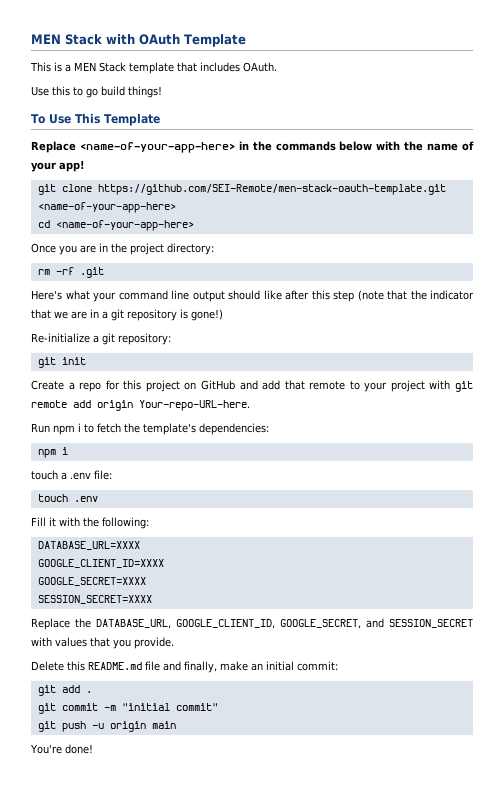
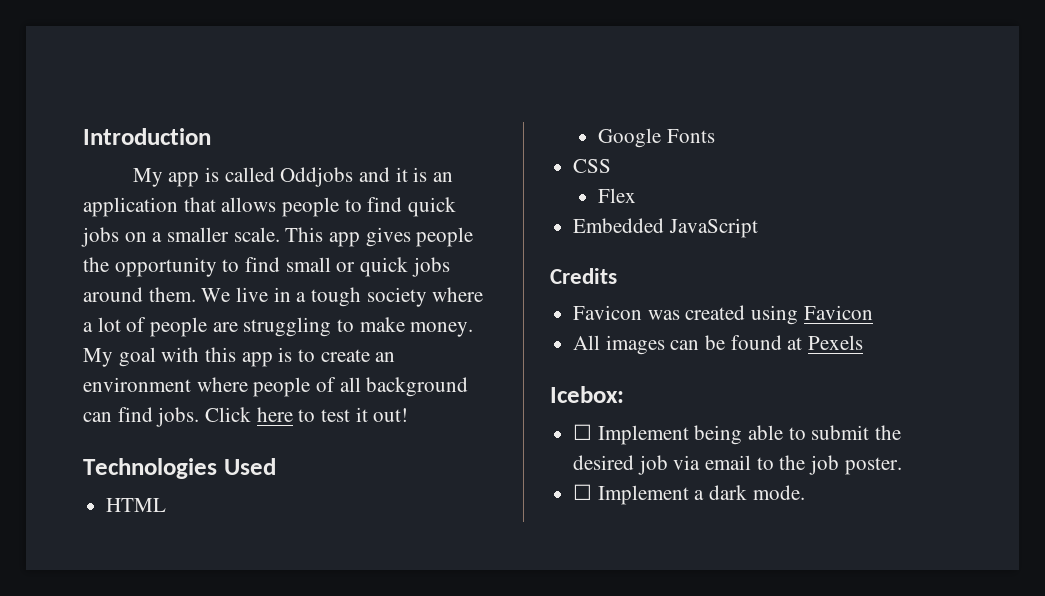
[31,34,246,47] [30,62,277,74] [31,86,162,98] [31,113,160,126] [31,141,475,153] [31,160,85,172] [37,184,446,195] [37,202,176,213] [37,220,194,231] [31,243,214,255] [37,267,104,278] [31,290,474,302] [31,309,223,321] [31,333,171,345] [37,357,86,368] [31,380,473,392] [31,400,250,411] [31,423,269,435] [37,447,68,458] [31,470,112,480] [37,494,98,502] [31,517,149,529] [37,541,140,550] [37,559,164,568] [37,577,146,586] [37,595,152,604] [31,618,473,630] [31,637,174,649] [31,661,338,673] [37,685,92,696] [37,703,218,714] [37,721,176,732] [30,744,93,754] MEN Stack with OAuth Template // This is a MEN Stack template that includes OAuth. // Use this to go build things! // To Use This Template // Replace <name-of-your-app-here> in the commands below with the name of your app! // git clone https://github.com/SEI-Remote/men-stack-oauth-template.git <name-of-your-app-here> // cd <name-of-your-app-here> // Once you are in the project directory: // rm -rf .git // Here's what your command line output should like after this step (note that the indicator that we are in a git repository is gone!) // Re-initialize a git repository: // git init // Create a repo for this project on GitHub and add that remote to your project with git remote add origin Your-repo-URL-here. // Run npm i to fetch the template's dependencies: // npm i // touch a .env file: // touch .env // Fill it with the following: // DATABASE_URL=XXXX // GOOGLE_CLIENT_ID=XXXX // GOOGLE_SECRET=XXXX // SESSION_SECRET=XXXX // Replace the DATABASE_URL, GOOGLE_CLIENT_ID, GOOGLE_SECRET, and SESSION_SECRET with values that you provide. // Delete this README.md file and finally, make an initial commit: // git add . // git commit -m "initial commit" // git push -u origin main // You're done! -> [83,128,211,145] [132,167,454,187] [83,197,457,217] [81,227,474,247] [83,257,450,277] [83,287,484,307] [83,317,474,337] [83,347,396,367] [83,377,469,397] [83,407,409,427] [83,458,276,479] [106,498,167,512] [598,128,715,148] [573,159,612,173] [598,188,637,203] [573,218,758,238] [550,268,617,284] [573,305,873,325] [573,335,864,355] [550,386,624,403] [573,424,902,445] [573,455,902,475] [573,484,805,505] Introduction // My app is called Oddjobs and it is an application that allows people to find quick jobs on a smaller scale. This app gives people the opportunity to find small or quick jobs around them. We live in a tough society where a lot of people are struggling to make money. My goal with this app is to create an environment where people of all background can find jobs. Click here to test it out! // Technologies Used // HTML // Google Fonts // CSS // Flex // Embedded JavaScript // Credits // Favicon was created using Favicon // All images can be found at Pexels // Icebox: // ☐ Implement being able to submit the desired job via email to the job poster. // ☐ Implement a dark mode.

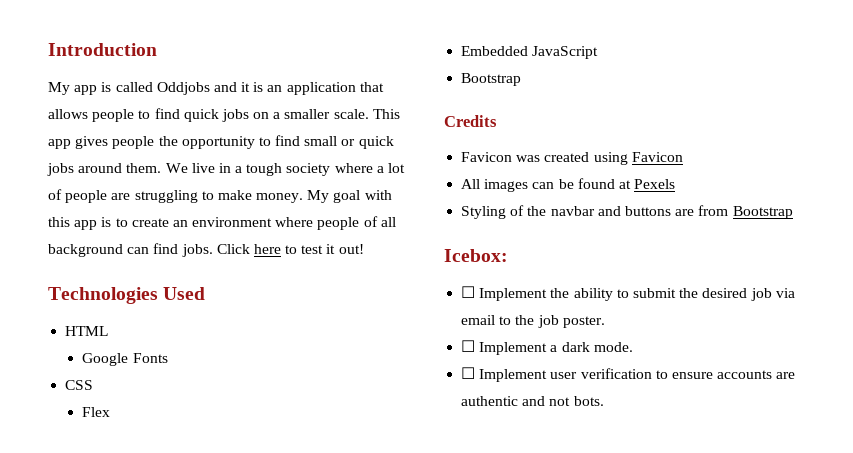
(758, 228) none -> [461,73,522,86] // Bootstrap
(864, 342) none -> [461,205,793,219] // Styling of the navbar and buttons are from Bootstrap
[694,425,784,445] being able -> [550,288,613,301] the ability
(805, 492) none -> [461,367,796,382] [461,396,604,406] // ☐ Implement user verification to ensure accounts are authentic and not bots.

